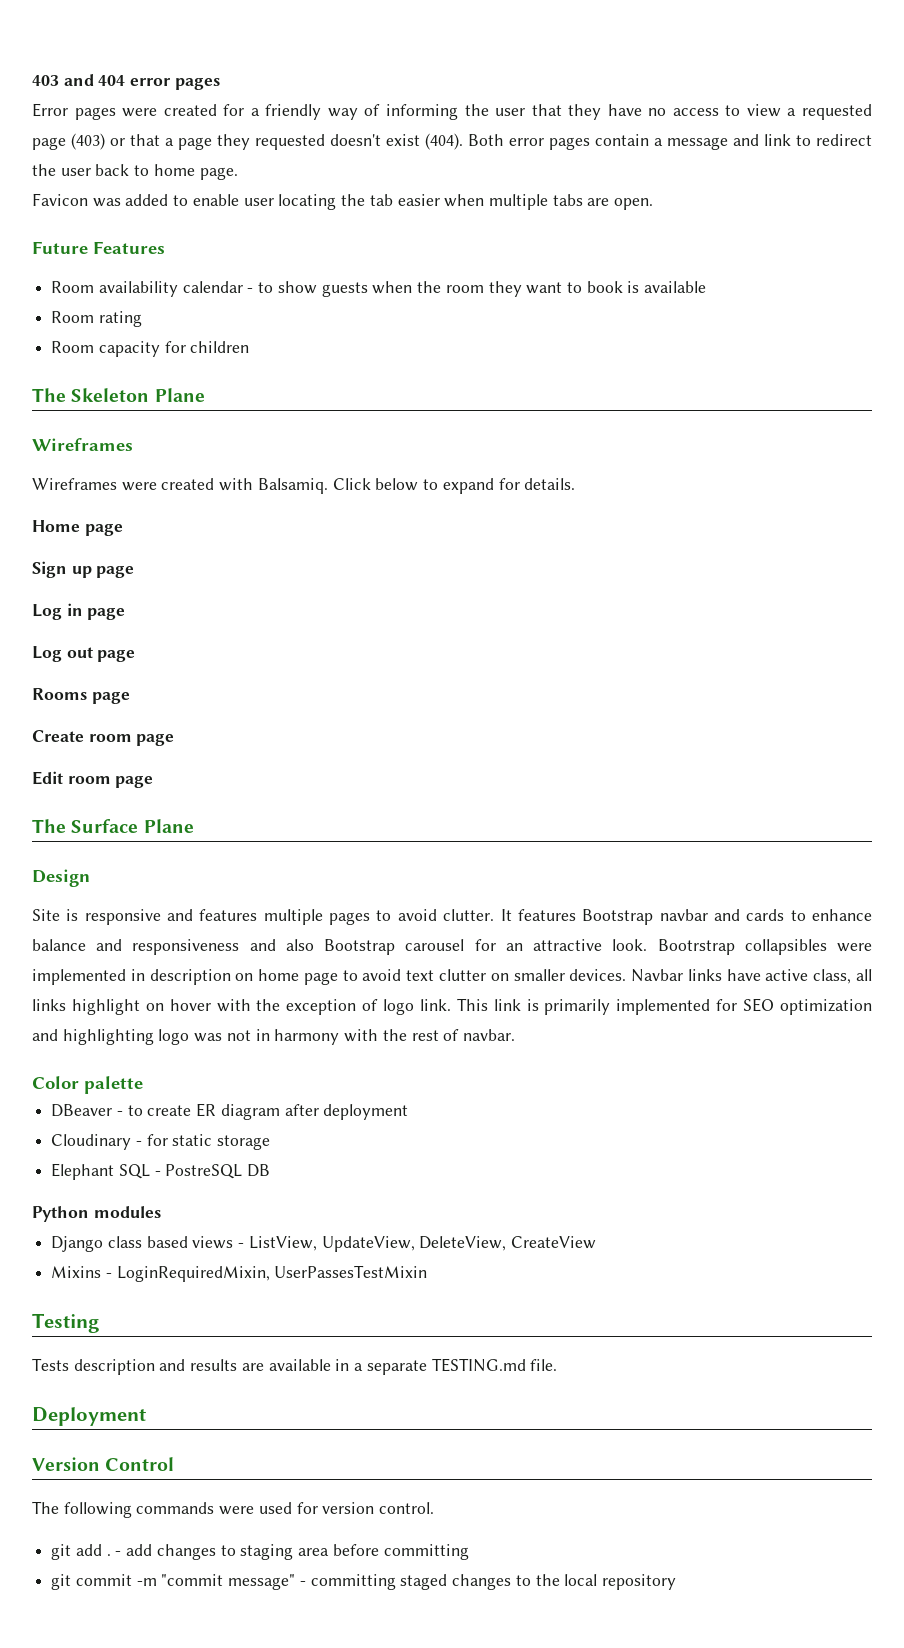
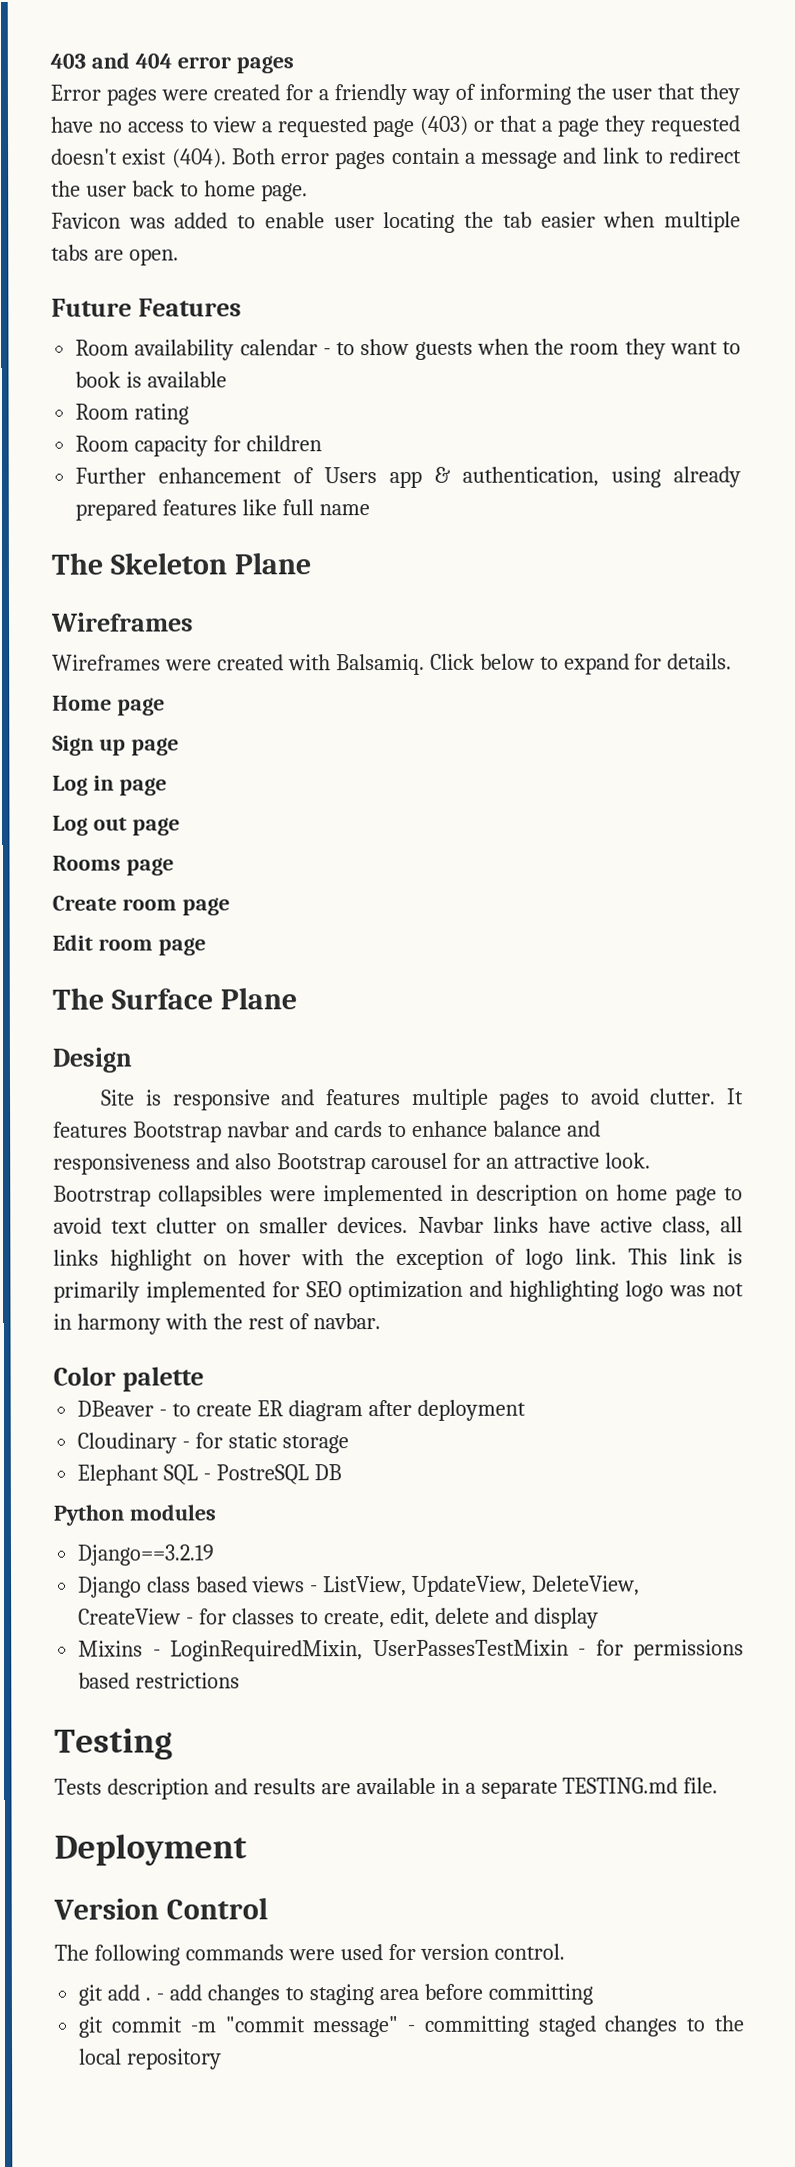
(250, 347) none -> [75,466,742,489] [75,499,370,521] // Further enhancement of Users app & authentication, using already prepared features like full name
(161, 1212) none -> [77,1544,216,1566] // Django==3.2.19
(597, 1242) none -> [186,1607,599,1629] - for classes to create, edit, delete and display
(428, 1271) none -> [578,1639,744,1661] [78,1672,241,1689] - for permissions based restrictions

